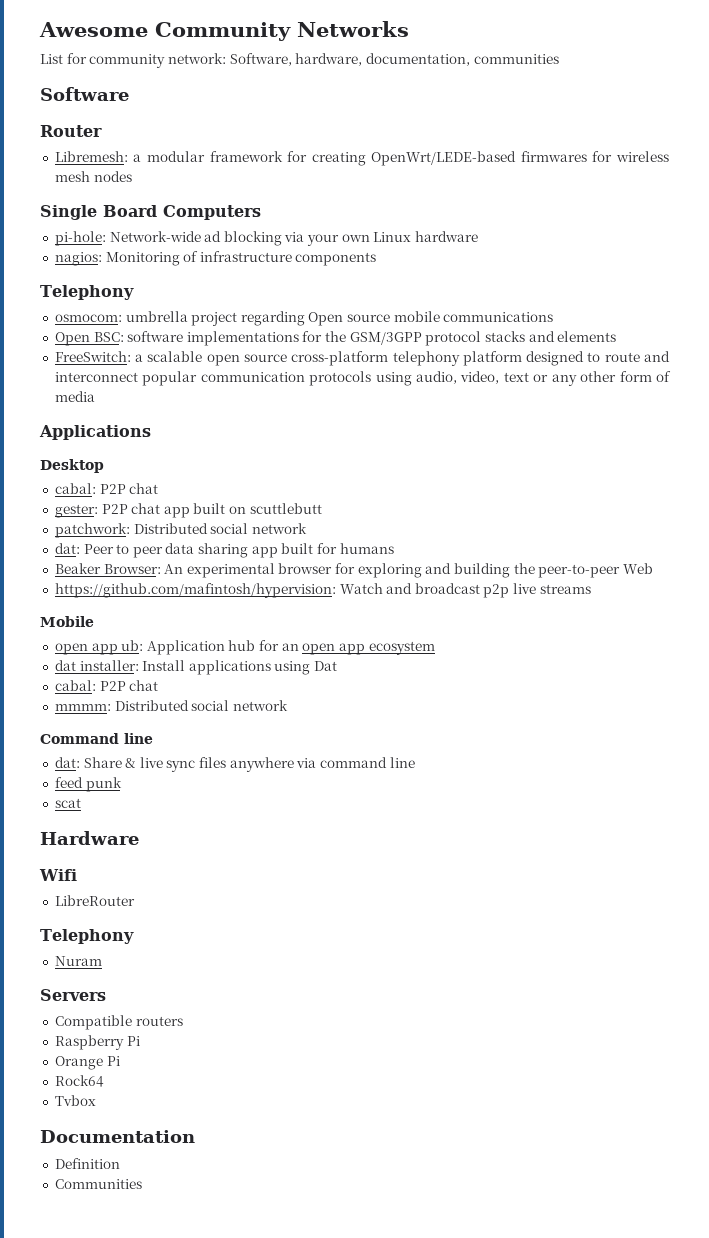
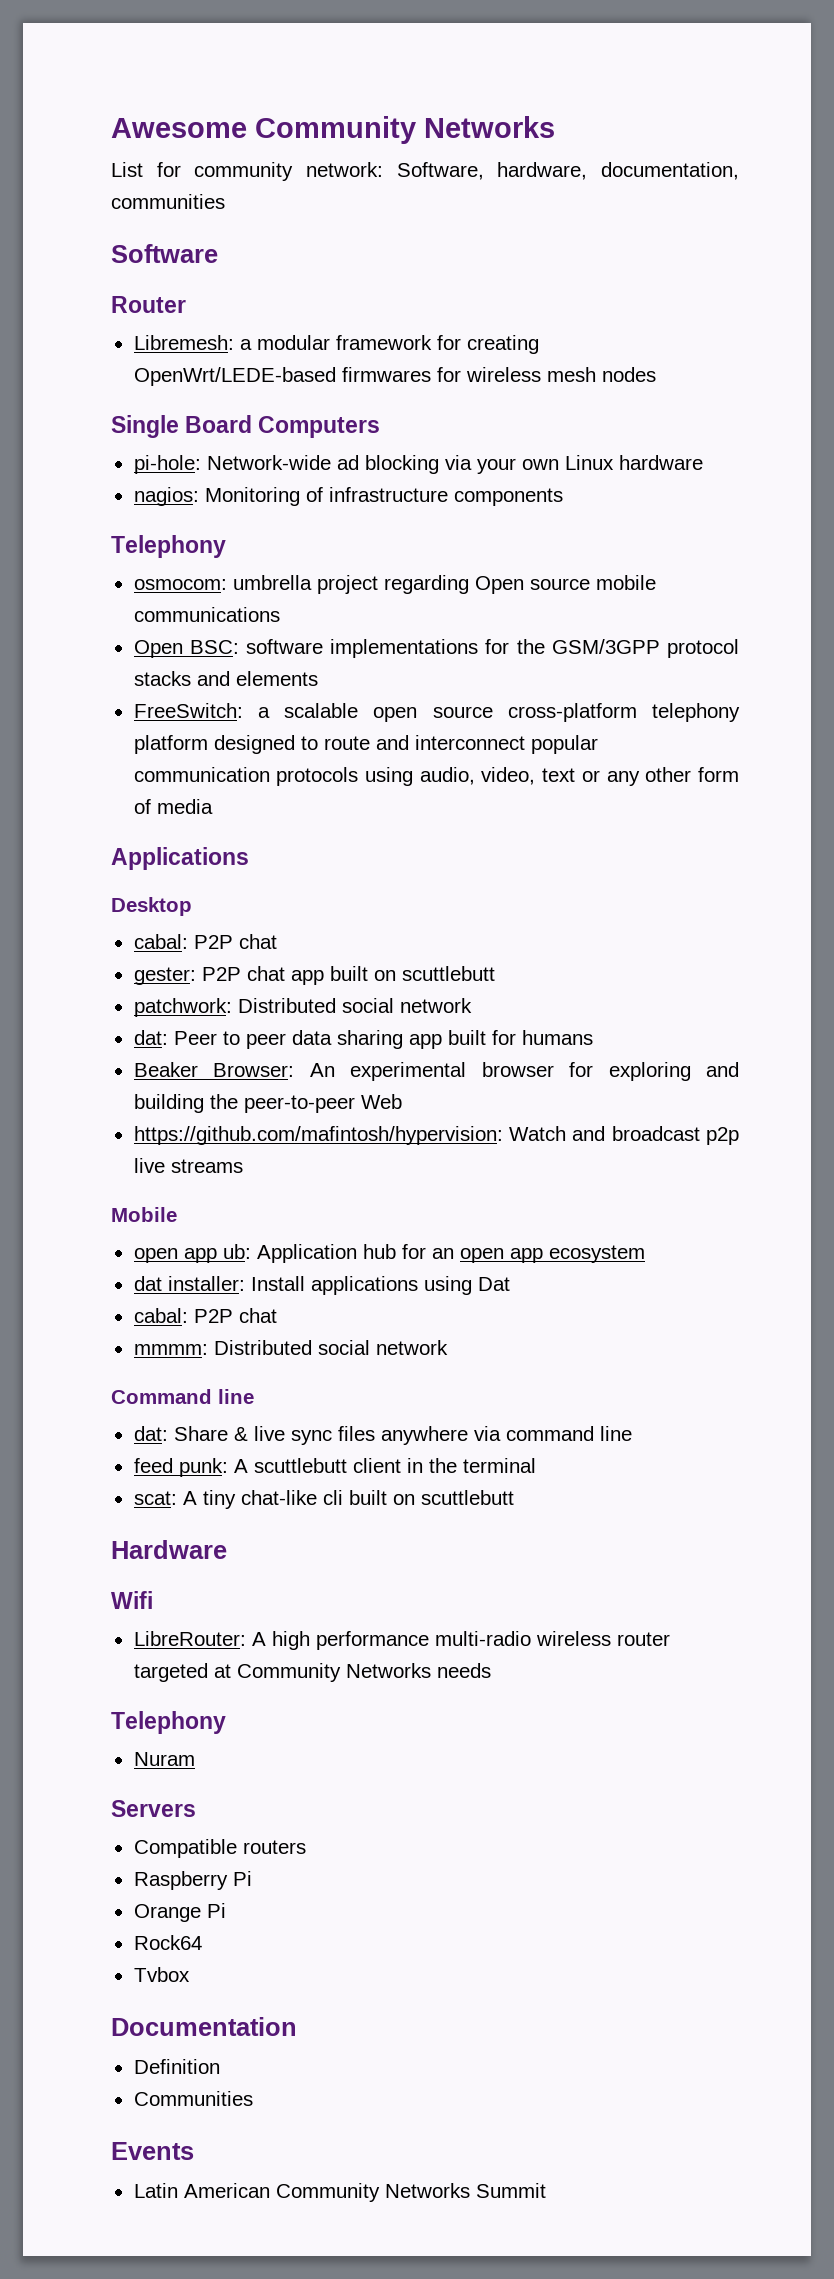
[85,777,122,792] [54,798,81,808] [40,831,139,845] [39,869,77,881] [54,895,135,906] punk // scat // Hardware // Wifi // LibreRouter -> [178,1458,536,1477] [133,1490,514,1509] [111,1540,227,1559] [111,1591,153,1609] [133,1631,670,1650] [133,1663,491,1682] punk: A scuttlebutt client in the terminal // scat: A tiny chat-like cli built on scuttlebutt // Hardware // Wifi // LibreRouter: A high performance multi-radio wireless router targeted at Community Networks needs
(142, 1184) none -> [111,2142,194,2160] [133,2183,546,2202] // Events // Latin American Community Networks Summit

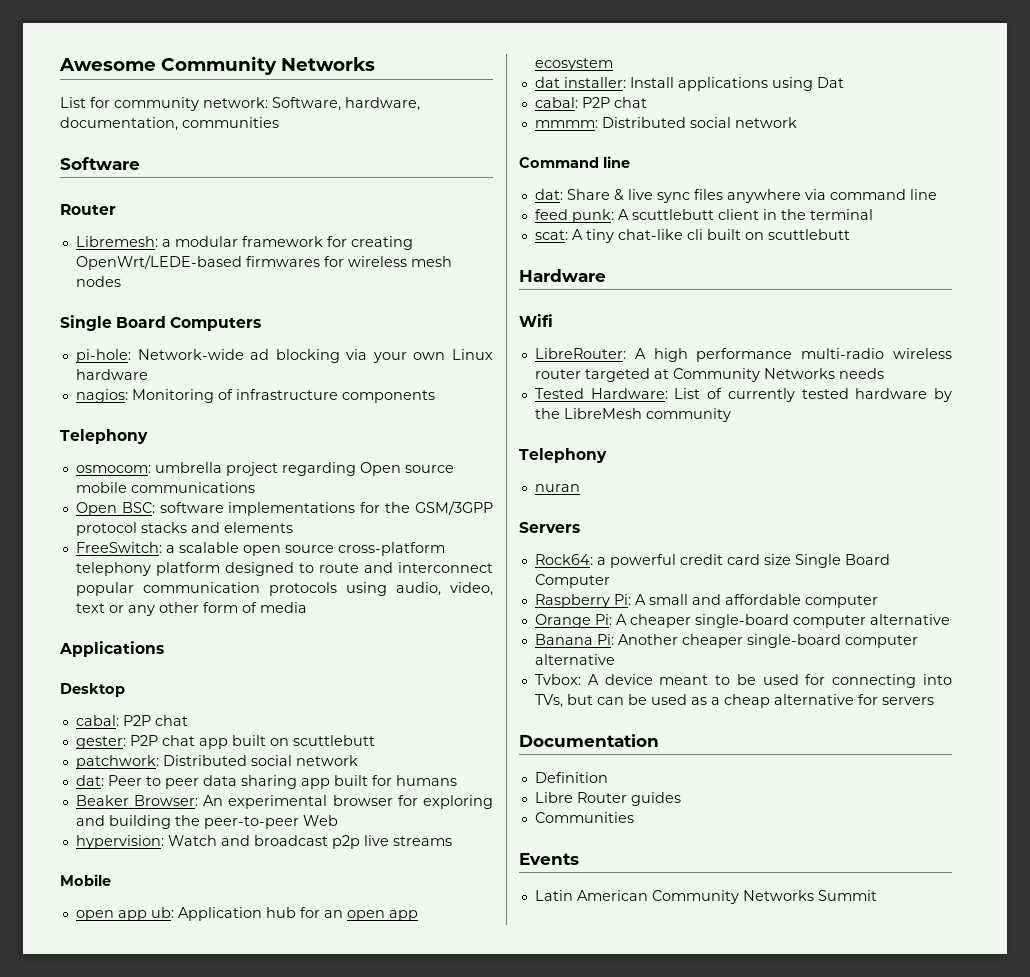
[133,1126,503,1145] https://github.com/mafintosh/hypervision: -> [75,835,164,849] hypervision:
[111,1711,226,1734] [133,1752,195,1766] // Telephony // Nuram -> [534,388,952,402] [534,408,731,422] [519,448,607,463] [534,484,580,492] // Tested Hardware: List of currently tested hardware by the LibreMesh community // Telephony // nuran
[133,1839,306,1858] [133,1871,252,1890] [133,1903,226,1922] [133,1935,202,1950] [133,1967,190,1982] Compatible routers // Raspberry Pi // Orange Pi // Rock64 // Tvbox -> [534,554,890,568] [534,574,610,588] [534,594,878,608] [534,614,950,628] [534,634,918,648] [534,654,615,665] [534,674,952,688] [534,694,934,708] Rock64: a powerful credit card size Single Board Computer // Raspberry Pi: A small and affordable computer // Orange Pi: A cheaper single-board computer alternative // Banana Pi: Another cheaper single-board computer alternative // Tvbox: A device meant to be used for connecting into TVs, but can be used as a cheap alternative for servers
(220, 2066) none -> [534,792,681,806] // Libre Router guides

